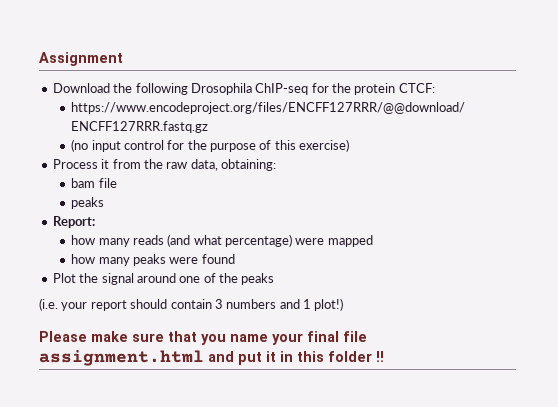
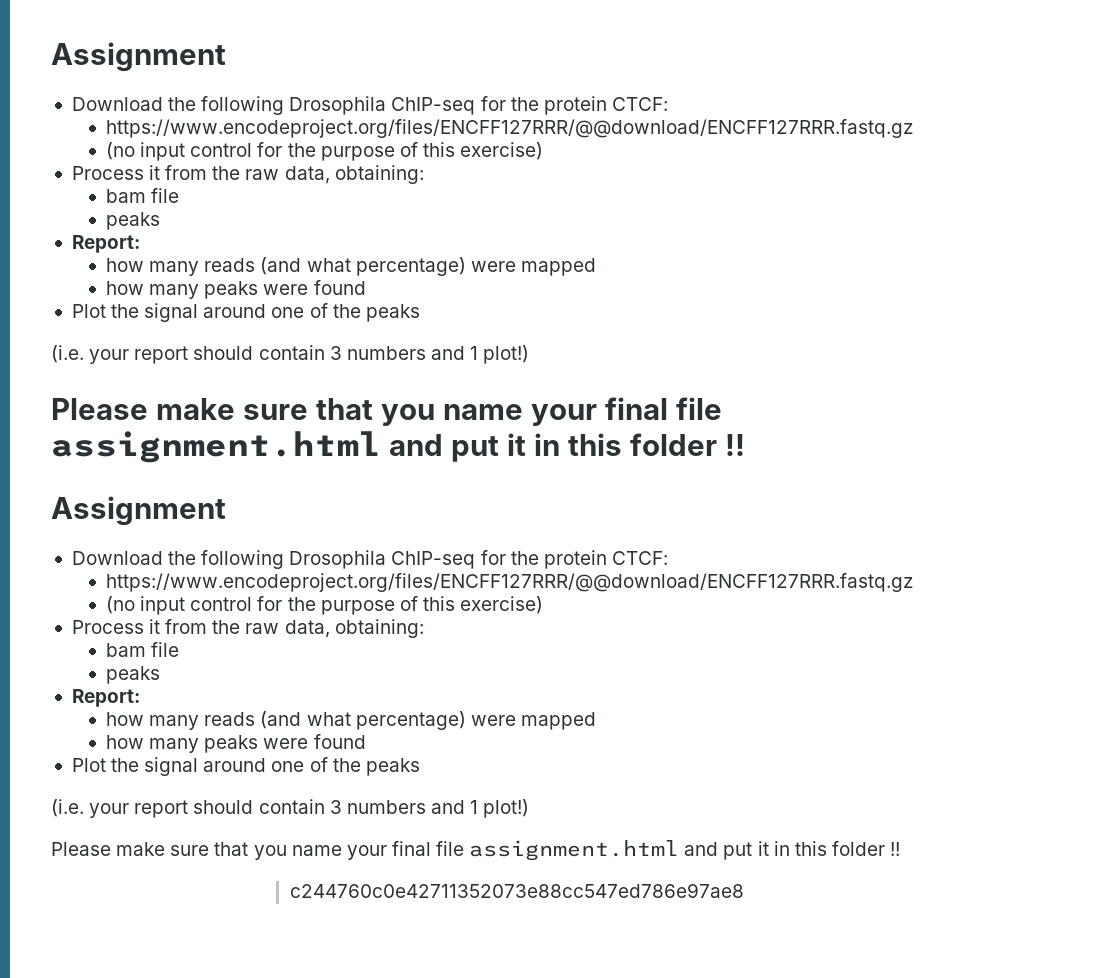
(384, 356) none -> [51,496,226,526] [71,550,668,569] [105,573,914,592] [105,596,544,615] [71,619,424,638] [105,642,180,657] [105,666,160,684] [71,689,140,707] [105,711,596,730] [105,734,366,753] [71,757,420,776] [51,799,530,818] [51,840,901,861] [289,883,744,898] // Assignment // Download the following Drosophila ChIP-seq for the protein CTCF: // https://www.encodeproject.org/files/ENCFF127RRR/@@download/ENCFF127RRR.fastq.gz // (no input control for the purpose of this exercise) // Process it from the raw data, obtaining: // bam file // peaks // Report: // how many reads (and what percentage) were mapped // how many peaks were found // Plot the signal around one of the peaks // (i.e. your report should contain 3 numbers and 1 plot!) // Please make sure that you name your final file assignment.html and put it in this folder !! // c244760c0e42711352073e88cc547ed786e97ae8

